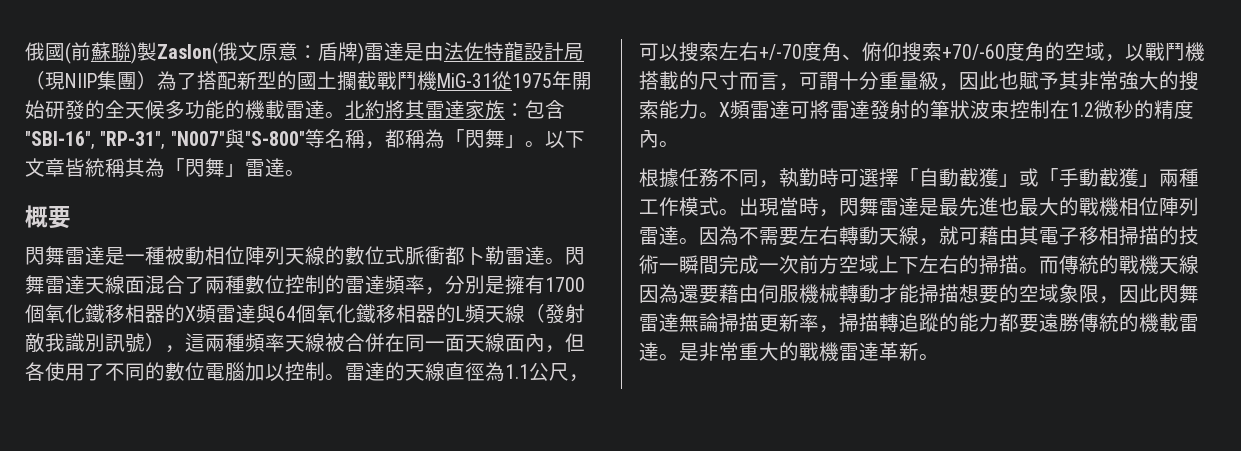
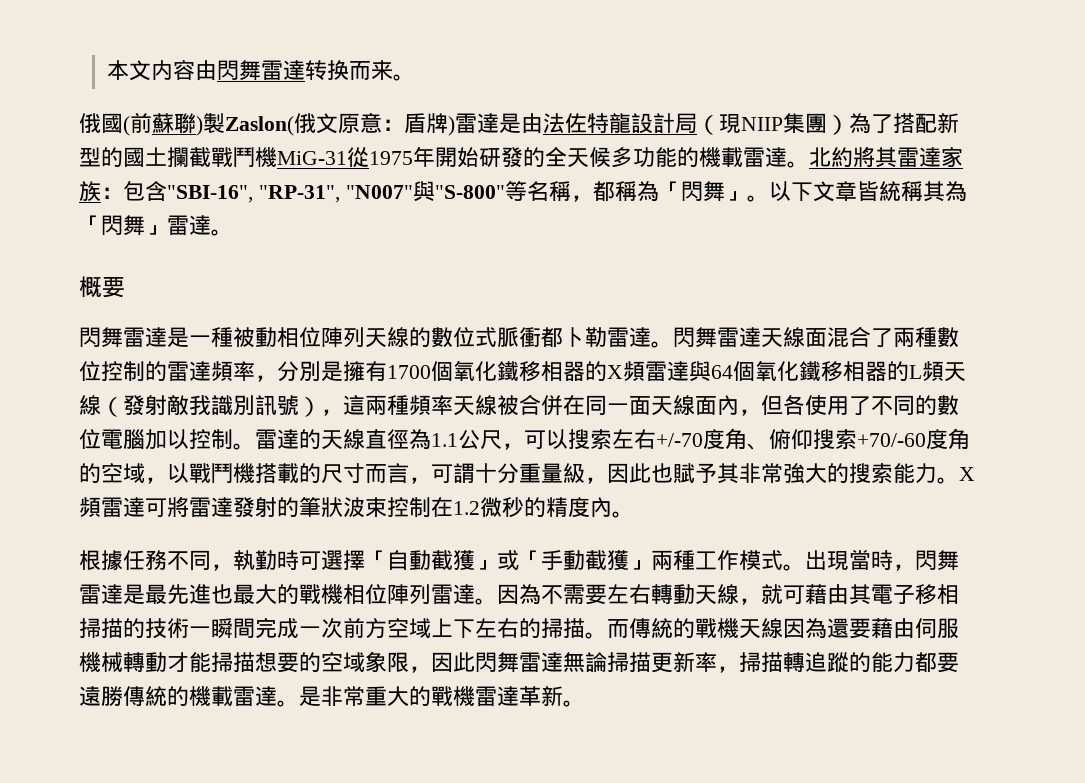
(25, 51) none -> [106,60,415,81] 本文内容由閃舞雷達转换而来。 //

